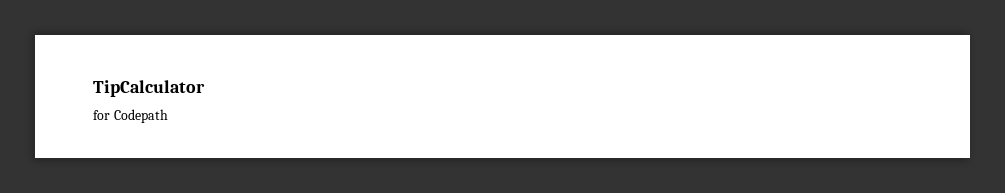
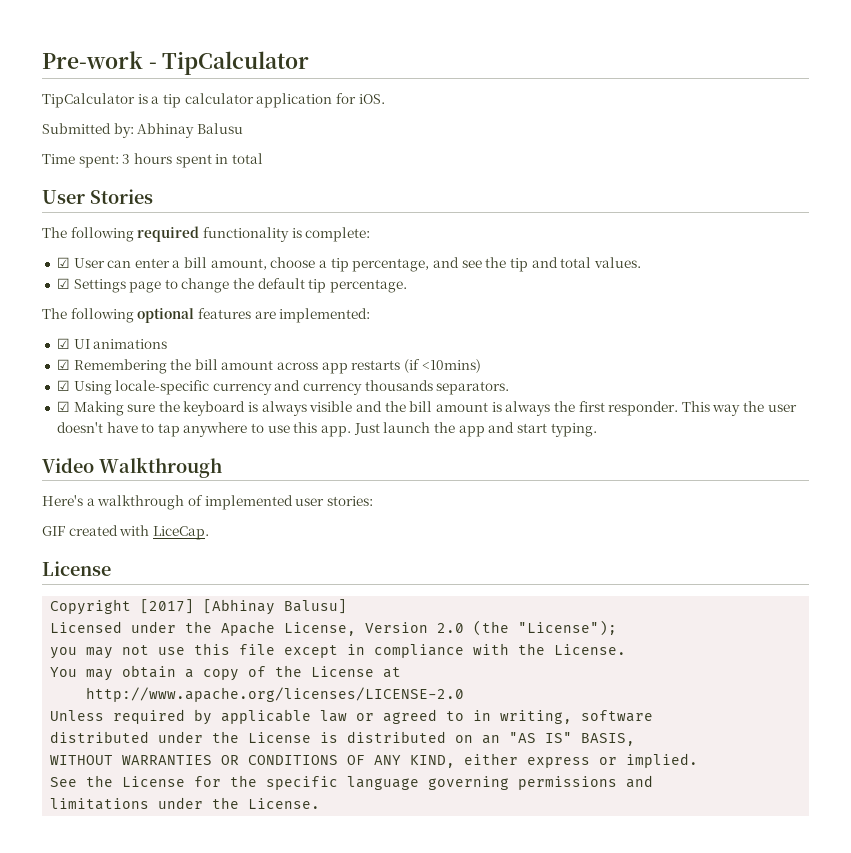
(93, 88) none -> [42,51,157,69] Pre-work -
[93,109,168,123] for Codepath -> [42,93,385,108] [42,123,243,138] [42,153,263,168] [42,189,153,204] [42,226,371,242] [56,257,641,272] [56,278,408,293] [42,308,371,323] [56,338,168,349] [56,359,481,374] [56,380,510,395] [56,401,797,416] [56,422,597,437] [42,457,222,478] [42,495,373,510] [42,525,209,540] [42,561,111,576] [50,599,348,615] [50,620,618,636] [50,643,627,659] [50,665,402,681] [86,687,465,702] [50,709,654,725] [50,731,636,746] [50,753,699,768] [50,775,654,790] [50,797,321,810] TipCalculator is a tip calculator application for iOS. // Submitted by: Abhinay Balusu // Time spent: 3 hours spent in total // User Stories // The following required functionality is complete: // ☑ User can enter a bill amount, choose a tip percentage, and see the tip and total values. // ☑ Settings page to change the default tip percentage. // The following optional features are implemented: // ☑ UI animations // ☑ Remembering the bill amount across app restarts (if <10mins) // ☑ Using locale-specific currency and currency thousands separators. // ☑ Making sure the keyboard is always visible and the bill amount is always the first responder. This way the user doesn't have to tap anywhere to use this app. Just launch the app and start typing. // Video Walkthrough // Here's a walkthrough of implemented user stories: // GIF created with LiceCap. // License // Copyright [2017] [Abhinay Balusu] // Licensed under the Apache License, Version 2.0 (the "License"); // you may not use this file except in compliance with the License. // You may obtain a copy of the License at // http://www.apache.org/licenses/LICENSE-2.0 // Unless required by applicable law or agreed to in writing, software // distributed under the License is distributed on an "AS IS" BASIS, // WITHOUT WARRANTIES OR CONDITIONS OF ANY KIND, either express or implied. // See the License for the specific language governing permissions and // limitations under the License.

